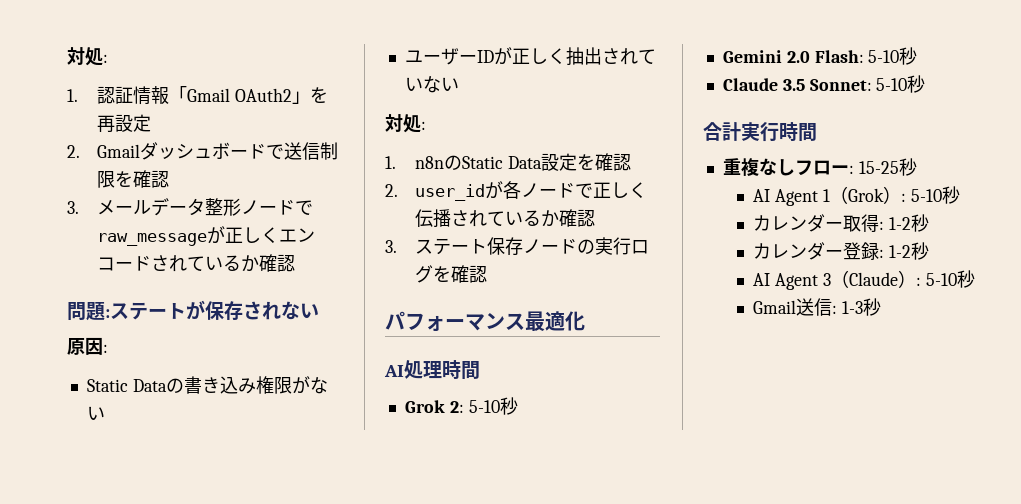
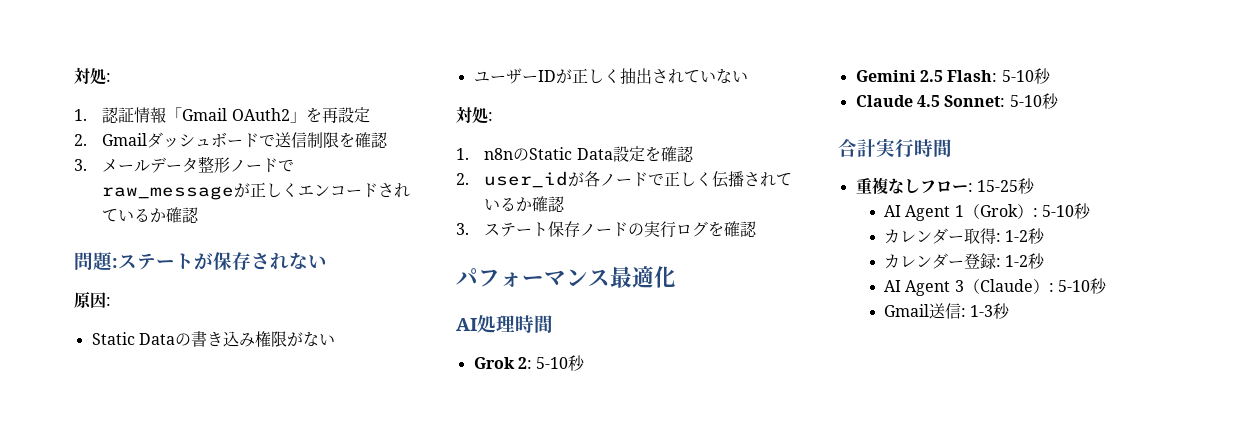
[786,51,810,63] 2.0 -> [919,70,943,82] 2.5
[782,79,805,91] 3.5 -> [916,95,940,107] 4.5

